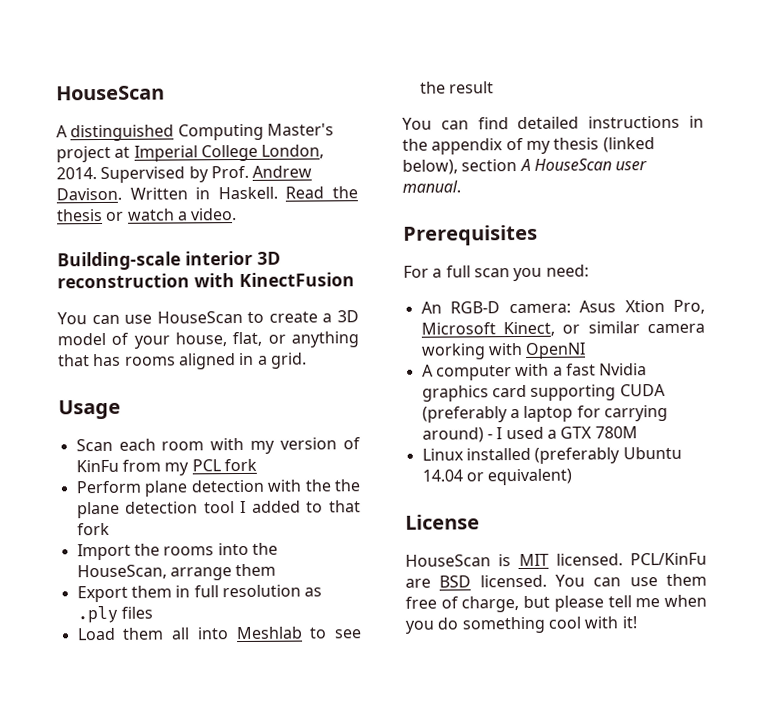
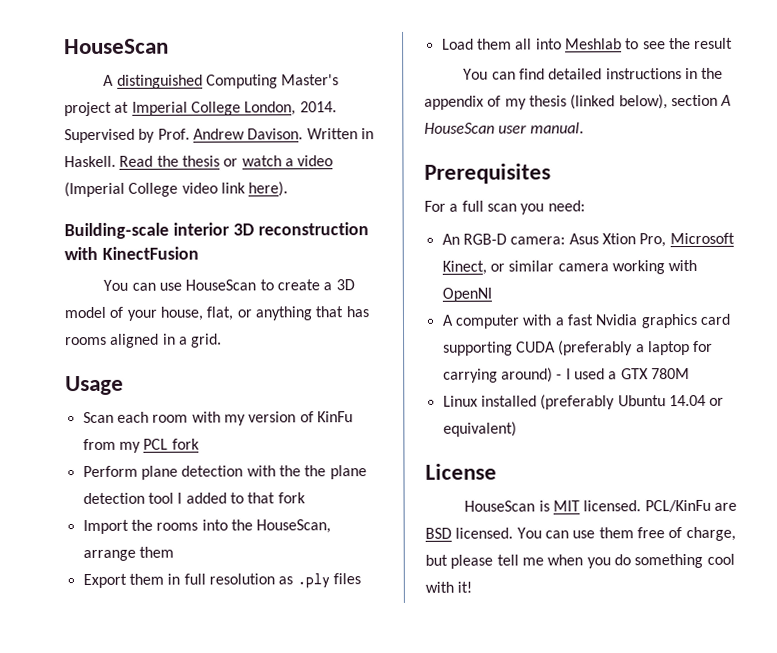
[190,208,238,221] video. -> [297,155,334,167] [64,181,289,198] video (Imperial College video link here).

